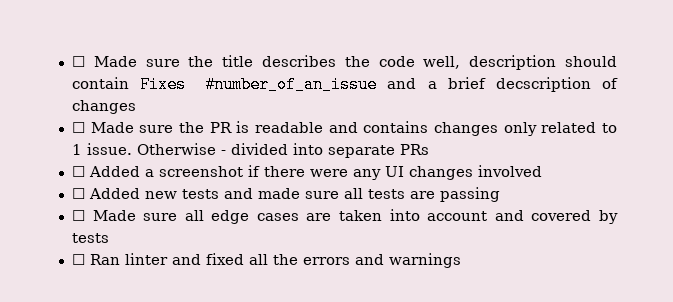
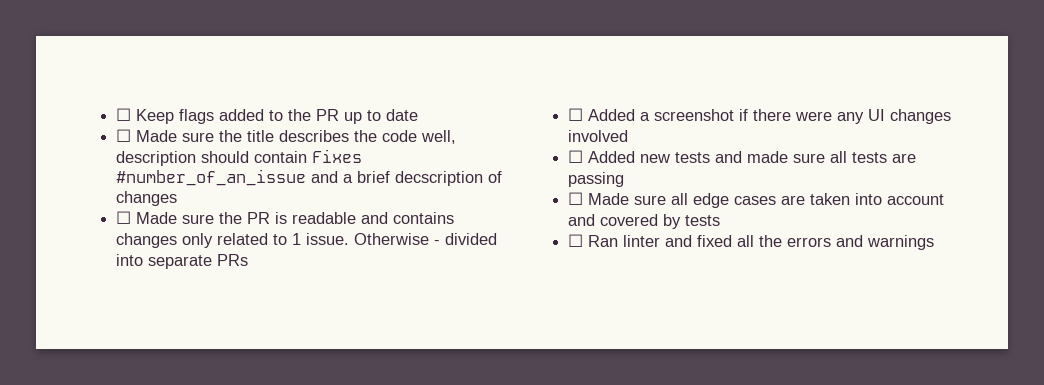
[71,56,85,67] ☐ -> [116,108,419,124] [116,129,132,142] ☐ Keep flags added to the PR up to date // ☐

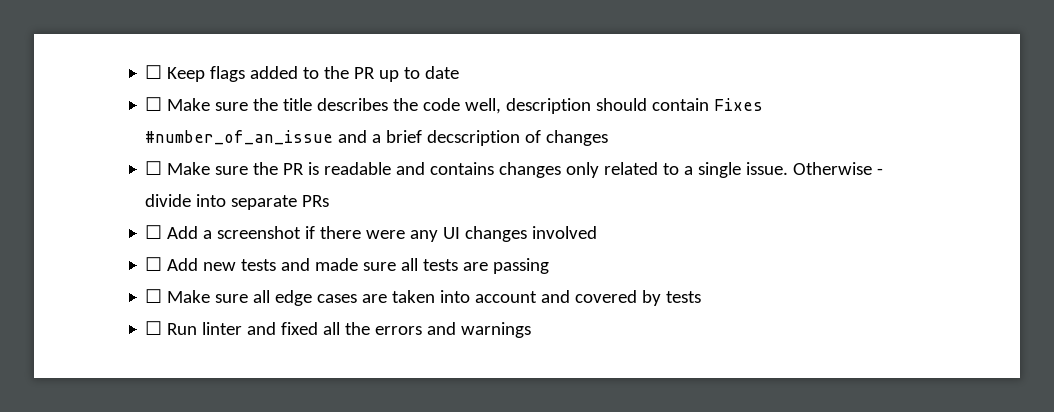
[136,130,178,142] Made -> [167,98,211,111] Make
[136,212,178,224] Made -> [167,162,211,175] Make
[292,233,302,245] 1 -> [684,162,742,178] a single
[445,233,498,245] divided -> [145,194,192,207] divide
[588,109,636,121] Added -> [167,226,199,239] Add
[588,151,636,163] Added -> [167,258,199,271] Add
[588,193,630,205] Made -> [167,290,211,303] Make
[588,235,619,247] Ran -> [167,323,198,335] Run

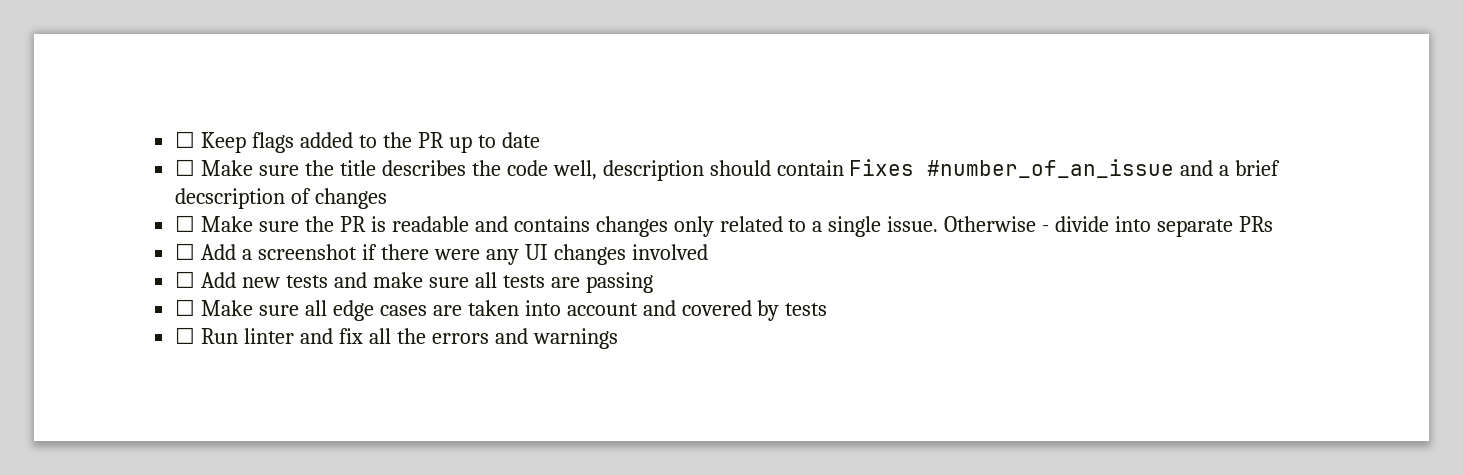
[315,258,359,271] made -> [372,272,423,288] make
[281,322,319,335] fixed -> [338,328,363,344] fix

